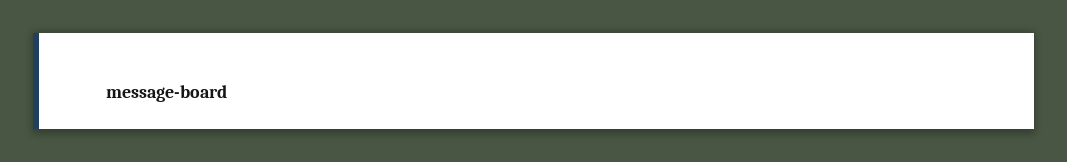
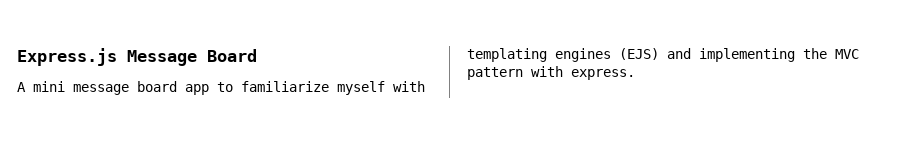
[106,85,227,102] message-board -> [17,48,257,66] [17,81,425,95] [467,48,859,62] [467,66,635,80] Express.js Message Board // A mini message board app to familiarize myself with templating engines (EJS) and implementing the MVC pattern with express.

